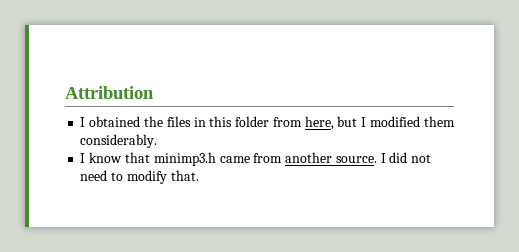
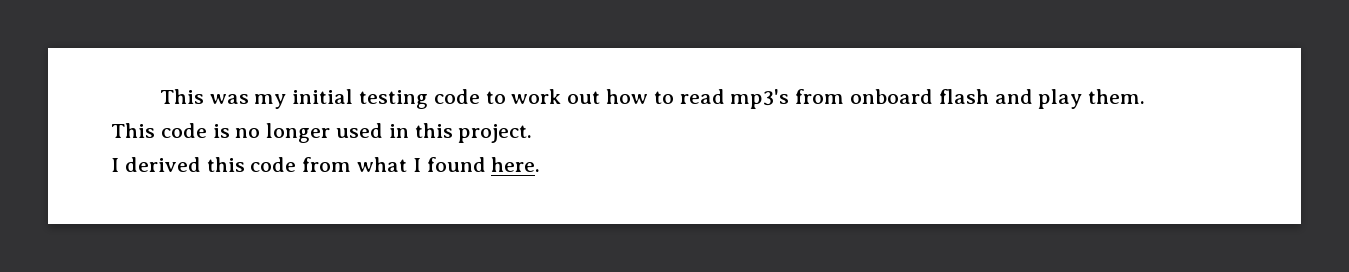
[65,86,154,99] [80,116,455,130] [80,134,158,148] [80,152,432,166] [80,170,199,184] Attribution // I obtained the files in this folder from here, but I modified them considerably. // I know that minimp3.h came from another source. I did not need to modify that. -> [159,89,1146,109] [111,123,533,143] [111,157,541,172] This was my initial testing code to work out how to read mp3's from onboard flash and play them. // This code is no longer used in this project. // I derived this code from what I found here.

